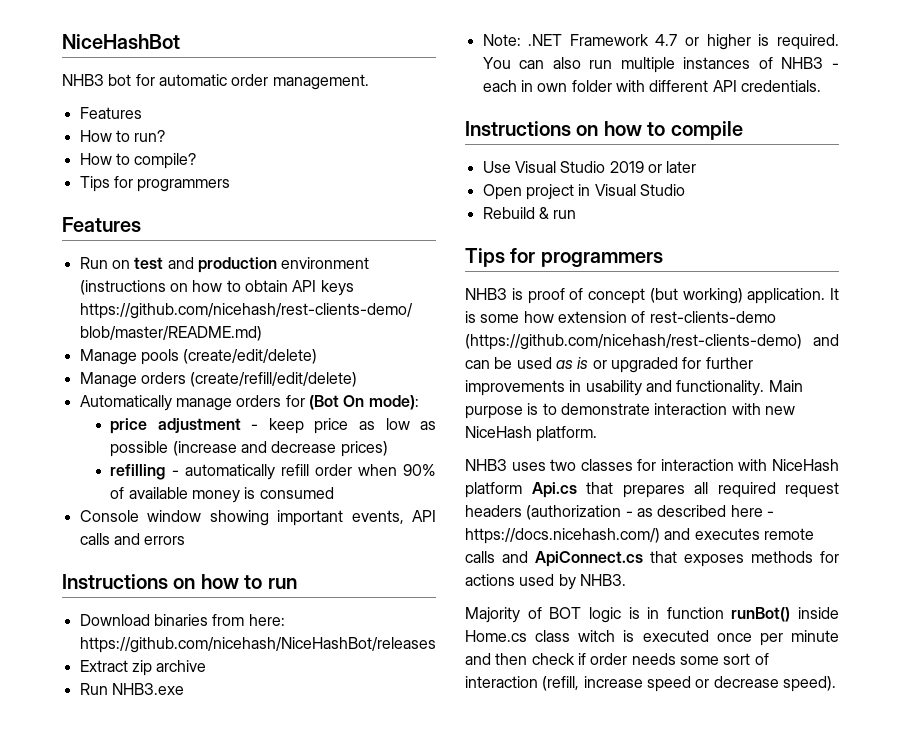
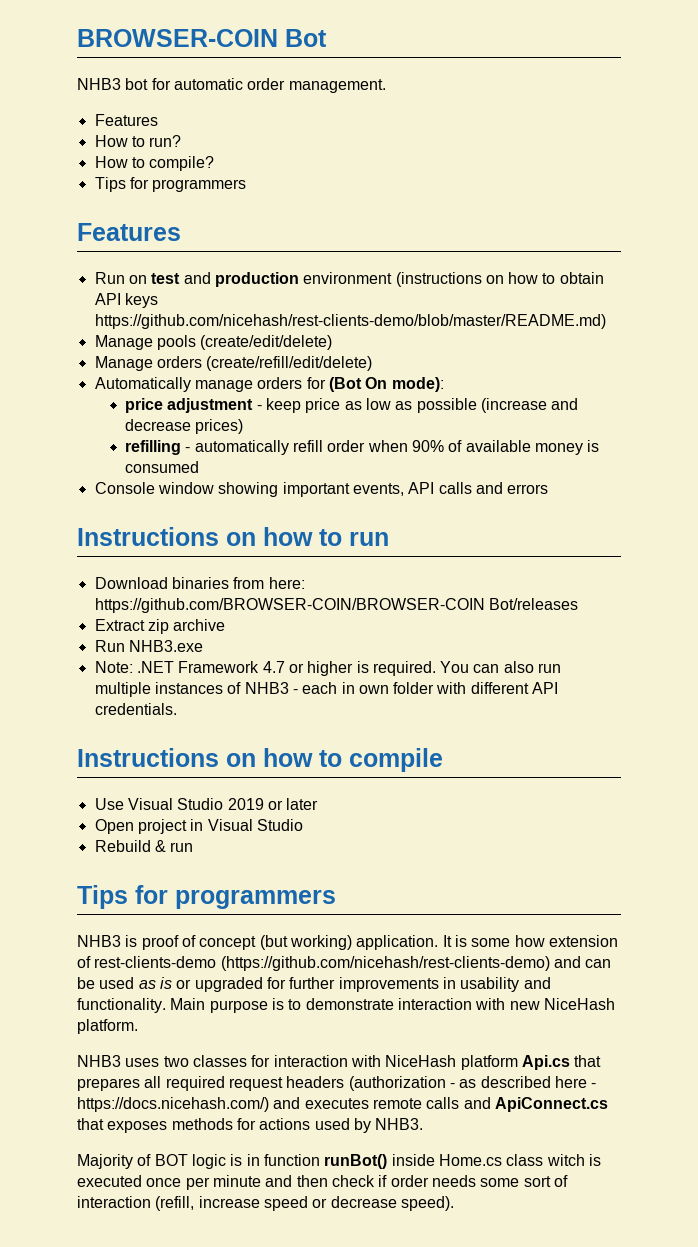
[62,34,180,49] NiceHashBot -> [77,29,327,47] BROWSER-COIN Bot
[79,637,436,653] https://github.com/nicehash/NiceHashBot/releases -> [94,598,578,613] https://github.com/BROWSER-COIN/BROWSER-COIN Bot/releases

